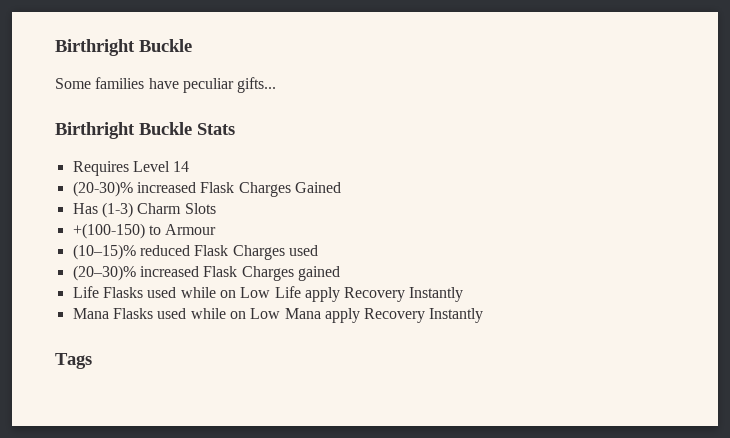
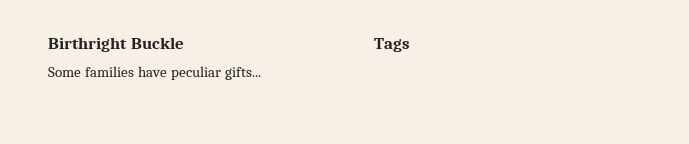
[55,122,235,139] [72,161,190,176] [72,181,341,197] [72,202,216,218] [72,223,217,239] [72,244,318,260] [72,265,340,281] [72,286,464,302] [72,308,484,323] // Birthright Buckle Stats // Requires Level 14 // (20-30)% increased Flask Charges Gained // Has (1-3) Charm Slots // +(100-150) to Armour // (10–15)% reduced Flask Charges used // (20–30)% increased Flask Charges gained // Life Flasks used while on Low Life apply Recovery Instantly // Mana Flasks used while on Low Mana apply Recovery Instantly -> (261, 73) none

